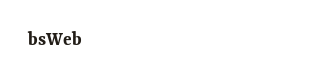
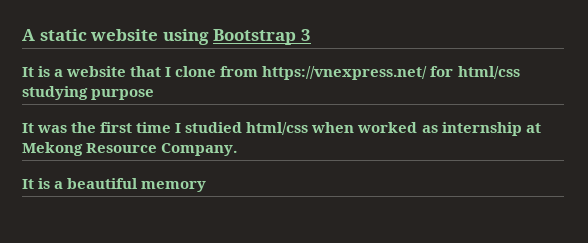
[27,31,82,45] bsWeb -> [22,29,311,45] [22,66,520,80] [22,86,155,100] [22,122,541,136] [22,142,238,156] [22,178,207,192] A static website using Bootstrap 3 // It is a website that I clone from https://vnexpress.net/ for html/css studying purpose // It was the first time I studied html/css when worked as internship at Mekong Resource Company. // It is a beautiful memory

